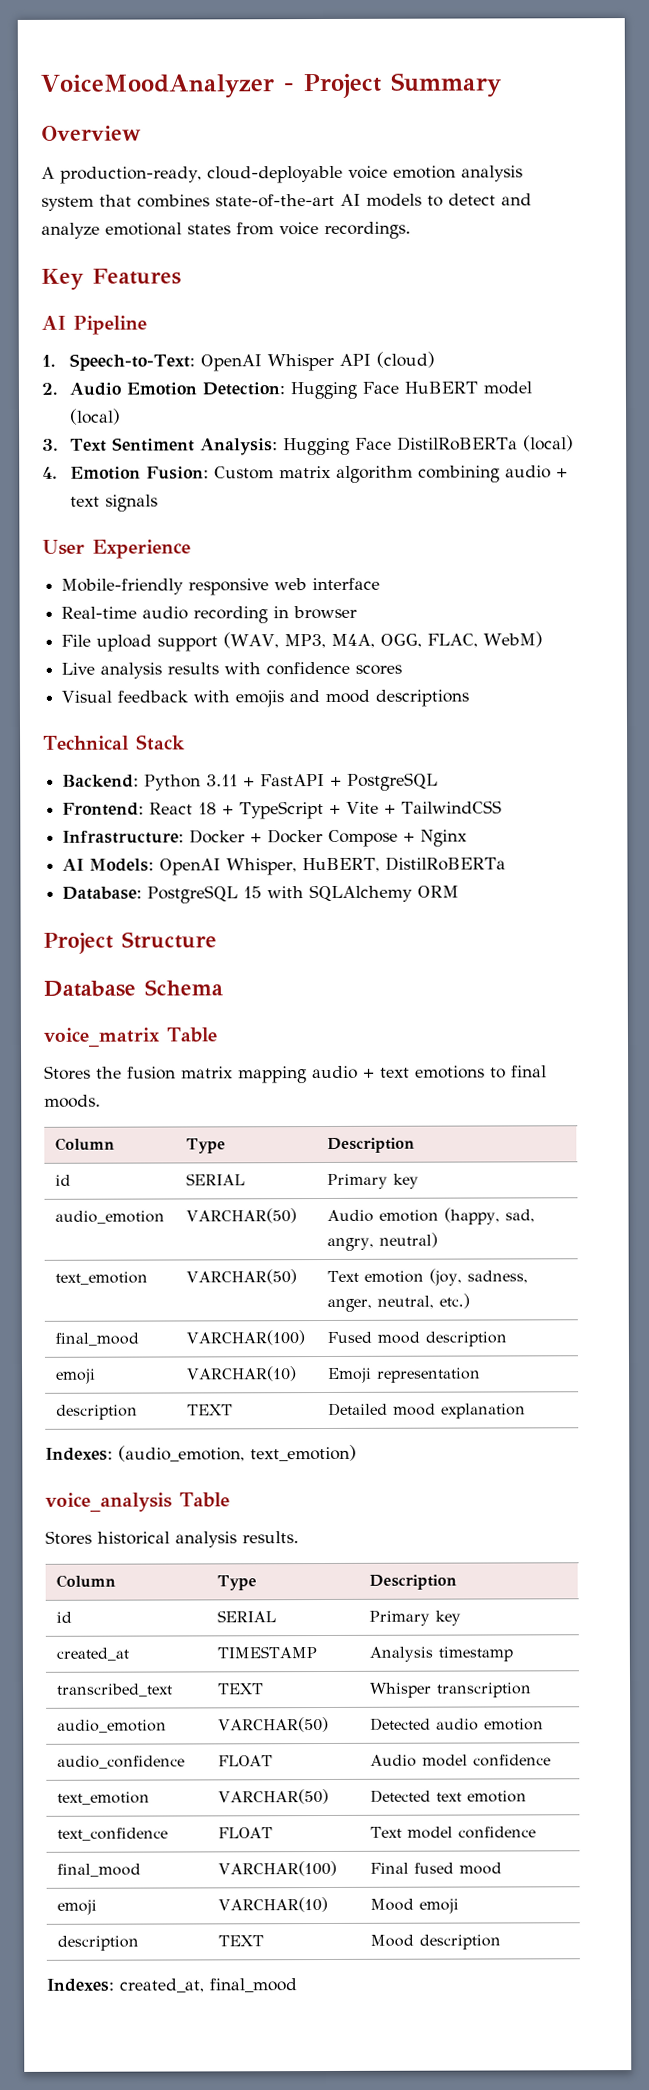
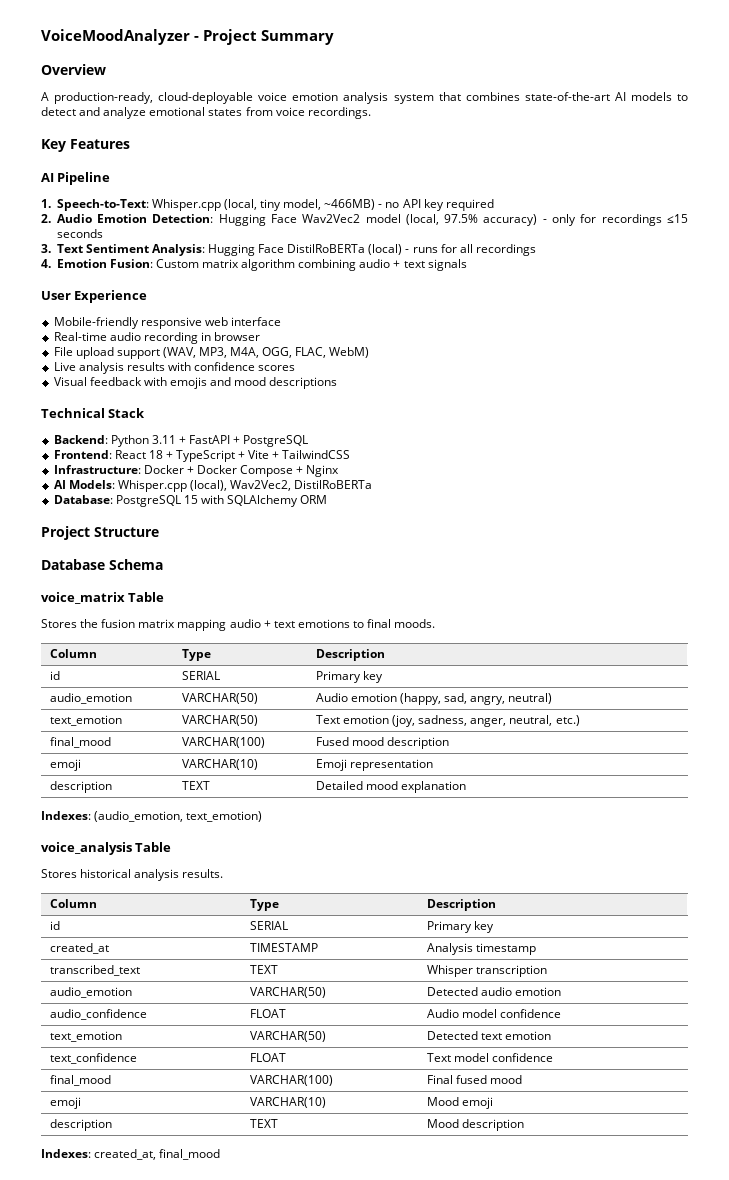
[200,351,436,372] OpenAI Whisper API (cloud) -> [151,199,494,211] Whisper.cpp (local, tiny model, ~466MB) - no API key required
[404,381,533,395] [70,408,122,425] HuBERT model (local) -> [302,214,689,226] [56,229,103,238] Wav2Vec2 model (local, 97.5% accuracy) - only for recordings ≤15 seconds
(575, 443) none -> [405,244,536,256] - runs for all recordings
[159,857,381,876] OpenAI Whisper, HuBERT, -> [117,480,292,492] Whisper.cpp (local), Wav2Vec2,

